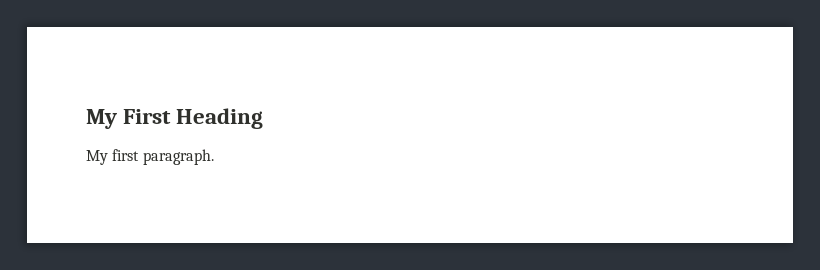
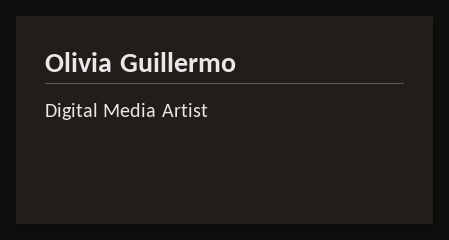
[86,108,264,129] [86,149,214,165] My First Heading // My first paragraph. -> [45,52,236,72] [45,103,208,120] Olivia Guillermo // Digital Media Artist

